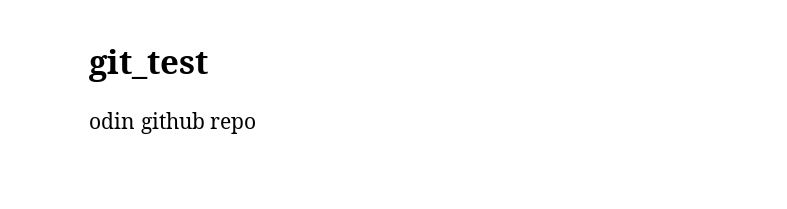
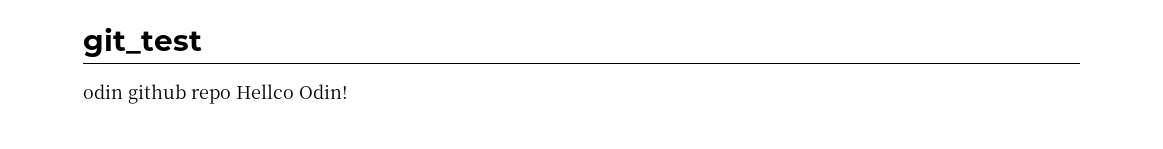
(257, 125) none -> [236,84,348,99] Hellco Odin!

